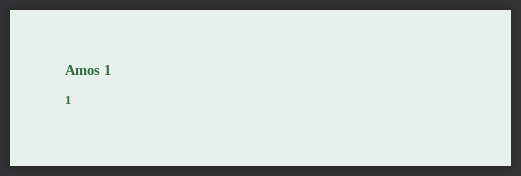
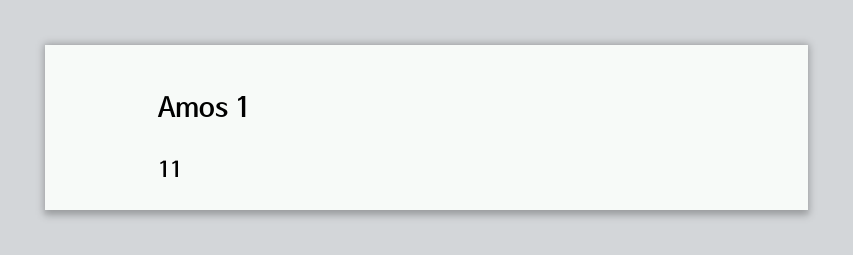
[65,96,71,104] 1 -> [158,160,182,177] 11

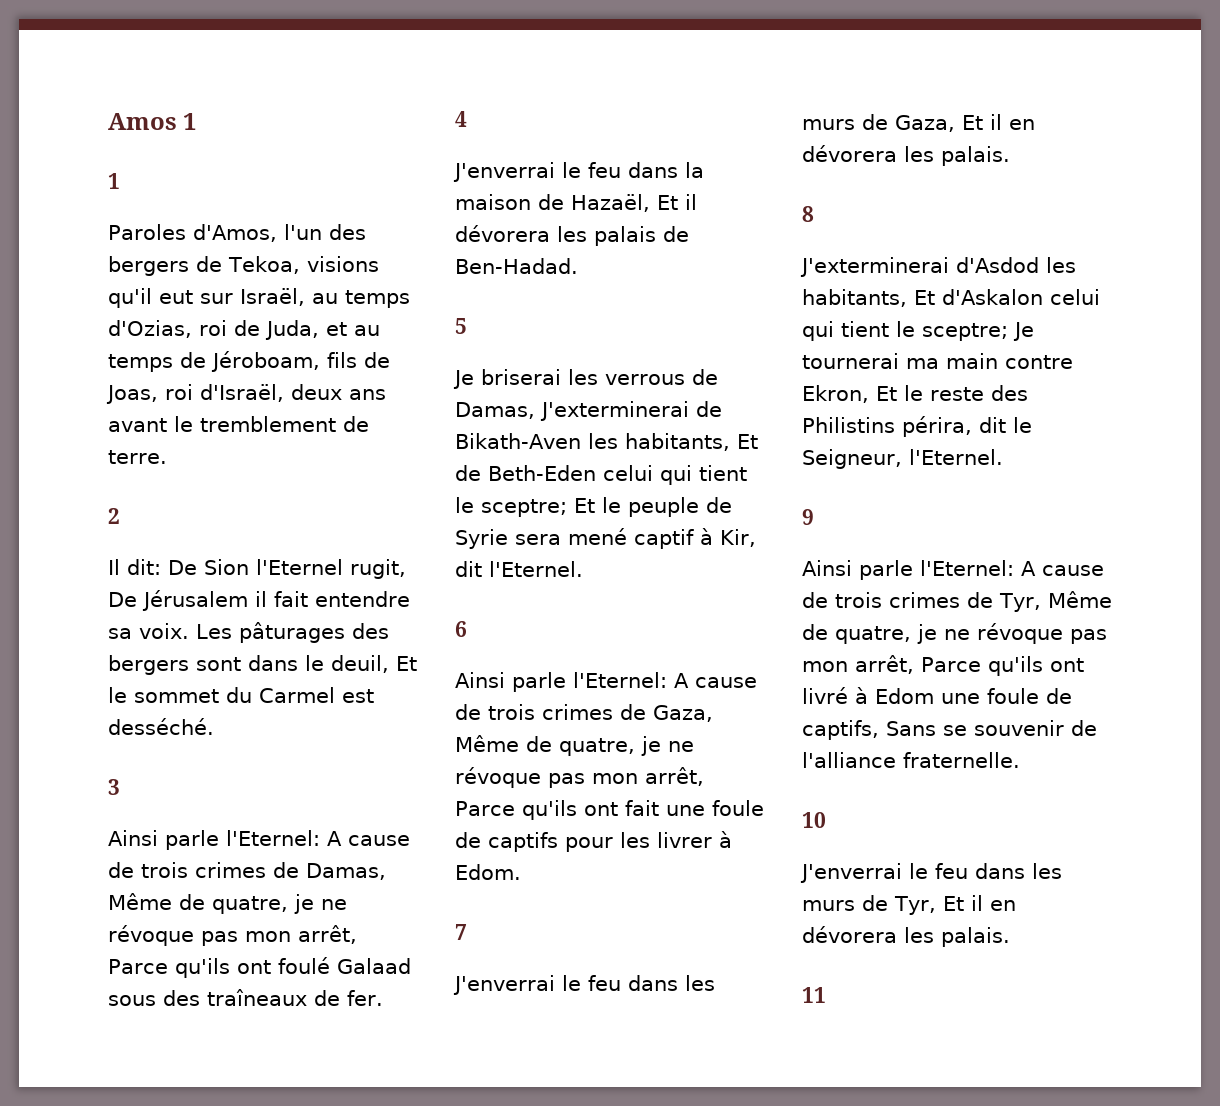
(252, 106) none -> [108,173,120,189] [108,224,366,242] [108,256,379,276] [108,288,410,308] [108,320,380,340] [108,351,390,372] [106,384,386,404] [108,416,369,432] [108,450,167,464] [108,508,120,524] [108,559,406,579] [108,590,410,611] [108,622,389,643] [108,655,417,675] [108,687,374,703] [108,718,214,735] [108,779,120,795] [108,830,410,850] [108,862,386,880] [108,893,347,914] [108,925,357,946] [108,957,411,978] [108,989,383,1006] [455,111,467,127] [453,162,704,182] [455,194,697,212] [455,225,689,246] [455,258,578,274] [455,318,467,334] [453,369,718,389] [455,401,722,421] [455,433,758,451] [455,465,747,485] [455,497,732,517] [455,528,756,549] [455,561,583,577] [455,621,467,637] [455,672,757,692] [455,704,713,722] [455,735,694,756] [455,767,704,788] [455,800,764,820] [455,831,732,852] [455,864,521,880] [455,924,467,940] [453,975,715,995] [802,114,1035,132] [802,145,1010,166] [802,206,814,222] [800,257,1076,277] [802,289,1100,307] [802,321,1034,341] [802,353,1073,369] [802,385,1028,403] [802,416,1032,437] [802,449,1003,469] [802,509,814,525] [802,560,1104,580] [802,591,1112,612] [802,623,1107,644] [802,655,1084,676] [802,687,1072,704] [802,720,1097,740] [802,752,1020,768] [802,812,826,828] [800,863,1062,883] [802,895,1016,915] [802,926,1010,947] // 1 // Paroles d'Amos, l'un des bergers de Tekoa, visions qu'il eut sur Israël, au temps d'Ozias, roi de Juda, et au temps de Jéroboam, fils de Joas, roi d'Israël, deux ans avant le tremblement de terre. // 2 // Il dit: De Sion l'Eternel rugit, De Jérusalem il fait entendre sa voix. Les pâturages des bergers sont dans le deuil, Et le sommet du Carmel est desséché. // 3 // Ainsi parle l'Eternel: A cause de trois crimes de Damas, Même de quatre, je ne révoque pas mon arrêt, Parce qu'ils ont foulé Galaad sous des traîneaux de fer. // 4 // J'enverrai le feu dans la maison de Hazaël, Et il dévorera les palais de Ben-Hadad. // 5 // Je briserai les verrous de Damas, J'exterminerai de Bikath-Aven les habitants, Et de Beth-Eden celui qui tient le sceptre; Et le peuple de Syrie sera mené captif à Kir, dit l'Eternel. // 6 // Ainsi parle l'Eternel: A cause de trois crimes de Gaza, Même de quatre, je ne révoque pas mon arrêt, Parce qu'ils ont fait une foule de captifs pour les livrer à Edom. // 7 // J'enverrai le feu dans les murs de Gaza, Et il en dévorera les palais. // 8 // J'exterminerai d'Asdod les habitants, Et d'Askalon celui qui tient le sceptre; Je tournerai ma main contre Ekron, Et le reste des Philistins périra, dit le Seigneur, l'Eternel. // 9 // Ainsi parle l'Eternel: A cause de trois crimes de Tyr, Même de quatre, je ne révoque pas mon arrêt, Parce qu'ils ont livré à Edom une foule de captifs, Sans se souvenir de l'alliance fraternelle. // 10 // J'enverrai le feu dans les murs de Tyr, Et il en dévorera les palais.

